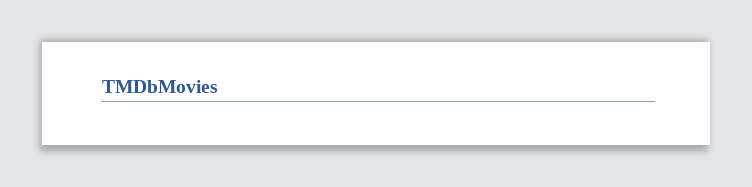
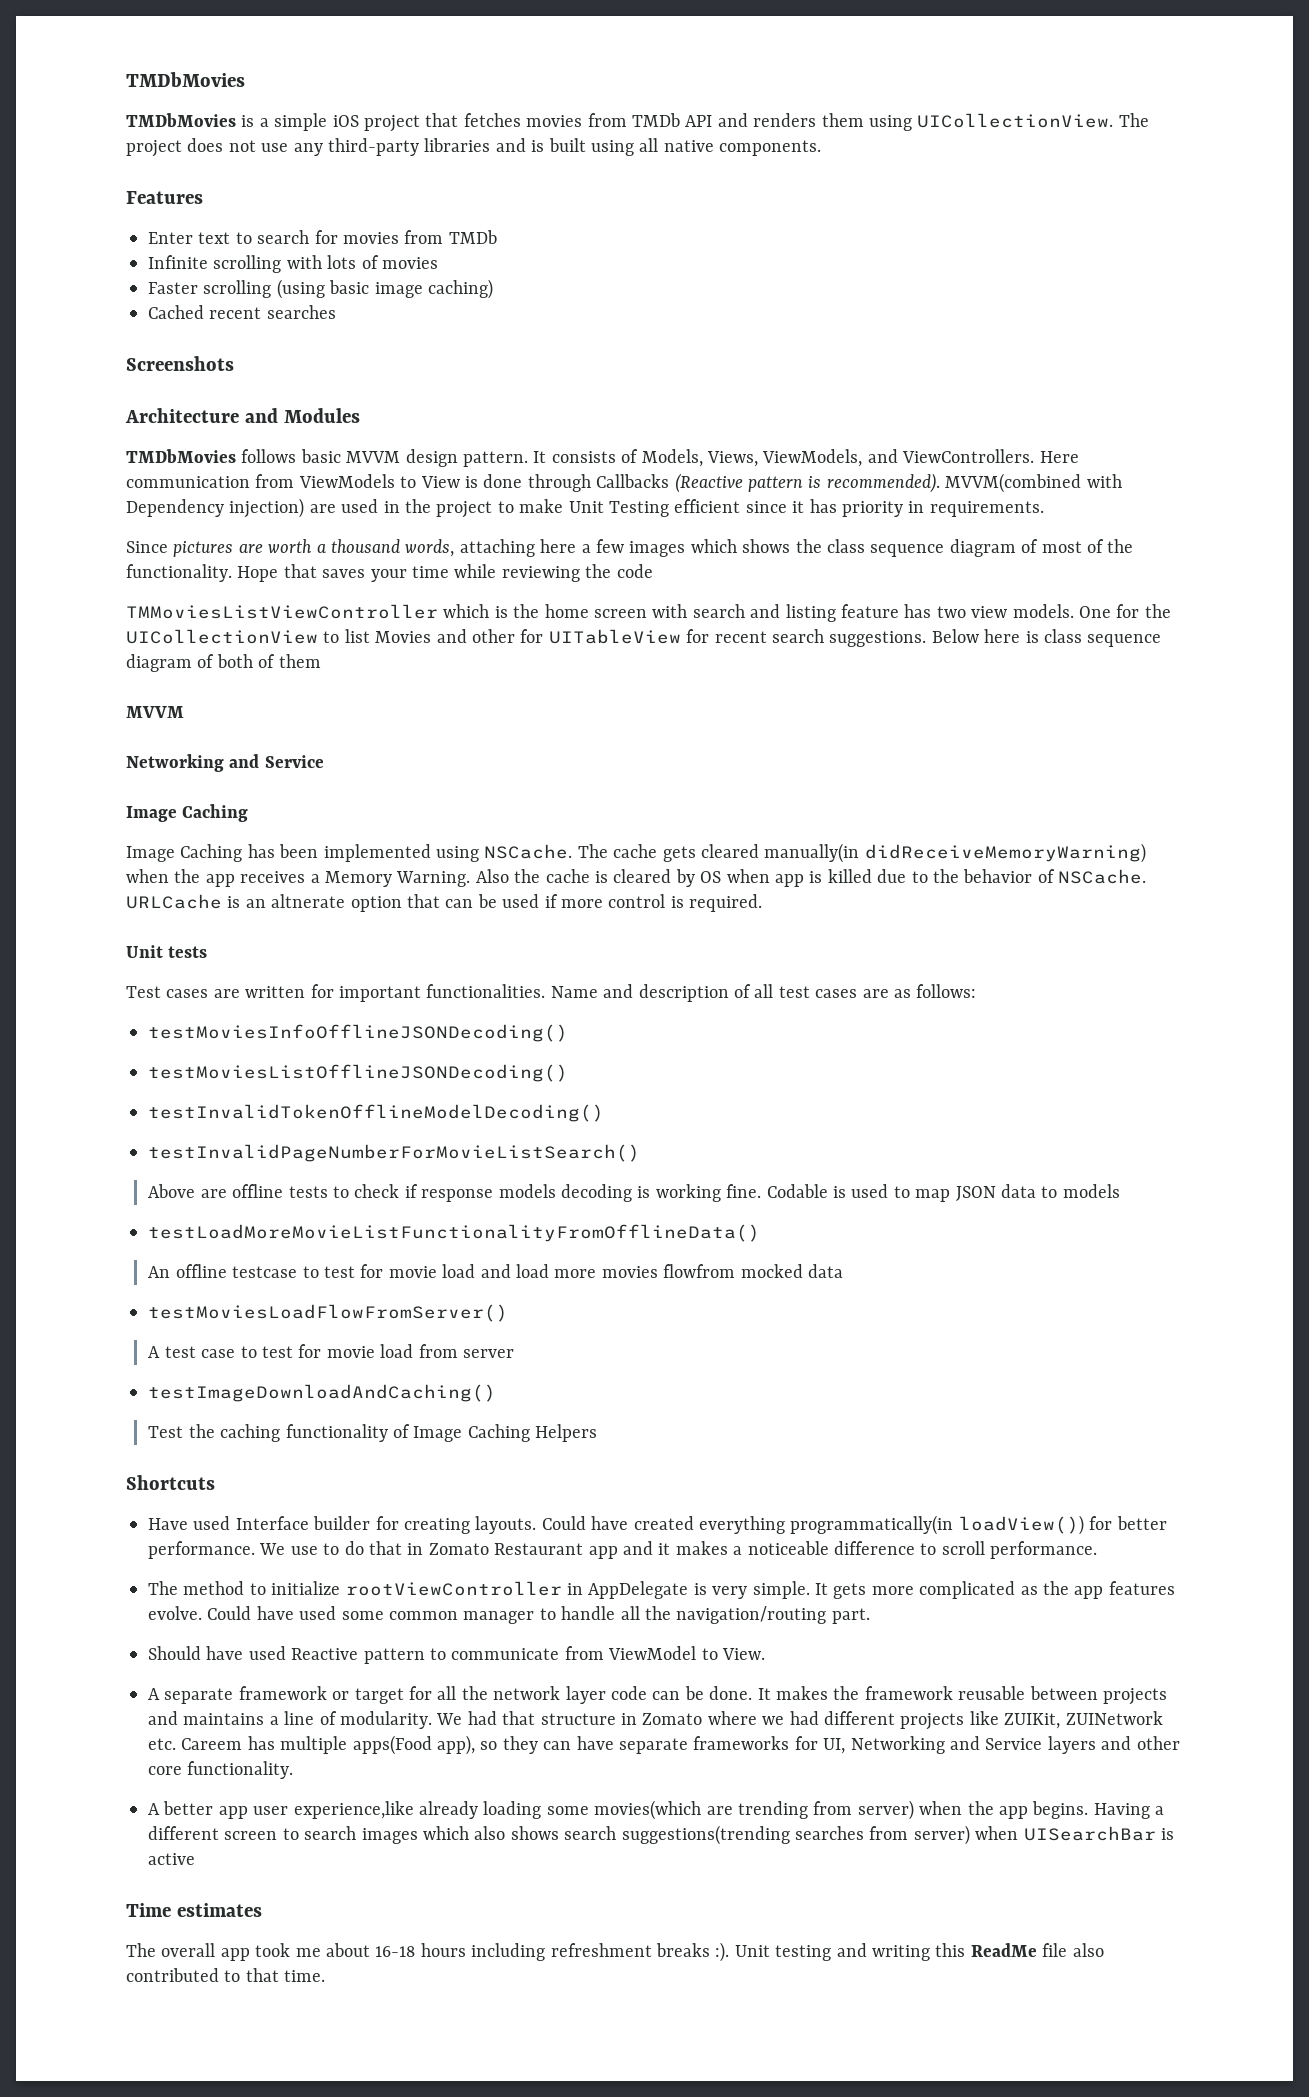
[102,80,218,93] TMDbMovies -> [126,72,245,87] [126,113,1149,132] [126,138,822,157] [126,191,203,204] [148,230,497,244] [148,255,438,273] [148,279,493,299] [148,305,336,319] [126,356,234,371] [125,408,360,423] [126,449,1079,467] [126,473,1122,493] [126,498,1044,518] [126,539,1134,557] [126,564,653,582] [126,604,1171,622] [126,629,1162,647] [126,654,321,672] [126,706,184,718] [126,754,324,772] [126,804,249,822] [126,843,1146,863] [126,869,1147,887] [126,894,763,912] [126,945,208,958] [126,984,977,1002] [148,1024,568,1042] [148,1064,568,1082] [148,1104,604,1122] [148,1144,640,1162] [148,1184,1120,1202] [148,1224,760,1242] [148,1264,843,1278] [148,1304,508,1322] [148,1344,514,1358] [148,1384,496,1402] [148,1424,598,1442] [126,1475,215,1490] [148,1515,1167,1535] [148,1541,1098,1559] [148,1581,1175,1599] [148,1606,870,1624] [148,1646,765,1664] [148,1686,1167,1705] [148,1711,1163,1730] [148,1735,1180,1755] [148,1761,294,1779] [148,1800,1165,1820] [148,1825,1174,1845] [148,1853,195,1865] [126,1903,262,1917] [126,1942,1104,1962] [126,1968,326,1982] TMDbMovies // TMDbMovies is a simple iOS project that fetches movies from TMDb API and renders them using UICollectionView. The project does not use any third-party libraries and is built using all native components. // Features // Enter text to search for movies from TMDb // Infinite scrolling with lots of movies // Faster scrolling (using basic image caching) // Cached recent searches // Screenshots // Architecture and Modules // TMDbMovies follows basic MVVM design pattern. It consists of Models, Views, ViewModels, and ViewControllers. Here communication from ViewModels to View is done through Callbacks (Reactive pattern is recommended). MVVM(combined with Dependency injection) are used in the project to make Unit Testing efficient since it has priority in requirements. // Since pictures are worth a thousand words, attaching here a few images which shows the class sequence diagram of most of the functionality. Hope that saves your time while reviewing the code // TMMoviesListViewController which is the home screen with search and listing feature has two view models. One for the UICollectionView to list Movies and other for UITableView for recent search suggestions. Below here is class sequence diagram of both of them // MVVM // Networking and Service // Image Caching // Image Caching has been implemented using NSCache. The cache gets cleared manually(in didReceiveMemoryWarning) when the app receives a Memory Warning. Also the cache is cleared by OS when app is killed due to the behavior of NSCache. URLCache is an altnerate option that can be used if more control is required. // Unit tests // Test cases are written for important functionalities. Name and description of all test cases are as follows: // testMoviesInfoOfflineJSONDecoding() // testMoviesListOfflineJSONDecoding() // testInvalidTokenOfflineModelDecoding() // testInvalidPageNumberForMovieListSearch() // Above are offline tests to check if response models decoding is working fine. Codable is used to map JSON data to models // testLoadMoreMovieListFunctionalityFromOfflineData() // An offline testcase to test for movie load and load more movies flowfrom mocked data // testMoviesLoadFlowFromServer() // A test case to test for movie load from server // testImageDownloadAndCaching() // Test the caching functionality of Image Caching Helpers // Shortcuts // Have used Interface builder for creating layouts. Could have created everything programmatically(in loadView()) for better performance. We use to do that in Zomato Restaurant app and it makes a noticeable difference to scroll performance. // The method to initialize rootViewController in AppDelegate is very simple. It gets more complicated as the app features evolve. Could have used some common manager to handle all the navigation/routing part. // Should have used Reactive pattern to communicate from ViewModel to View. // A separate framework or target for all the network layer code can be done. It makes the framework reusable between projects and maintains a line of modularity. We had that structure in Zomato where we had different projects like ZUIKit, ZUINetwork etc. Careem has multiple apps(Food app), so they can have separate frameworks for UI, Networking and Service layers and other core functionality. // A better app user experience,like already loading some movies(which are trending from server) when the app begins. Having a different screen to search images which also shows search suggestions(trending searches from server) when UISearchBar is active // Time estimates // The overall app took me about 16-18 hours including refreshment breaks :). Unit testing and writing this ReadMe file also contributed to that time.

